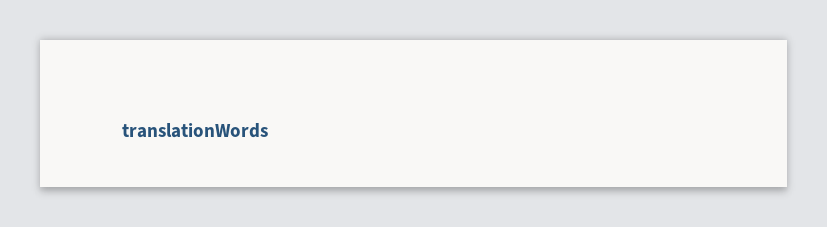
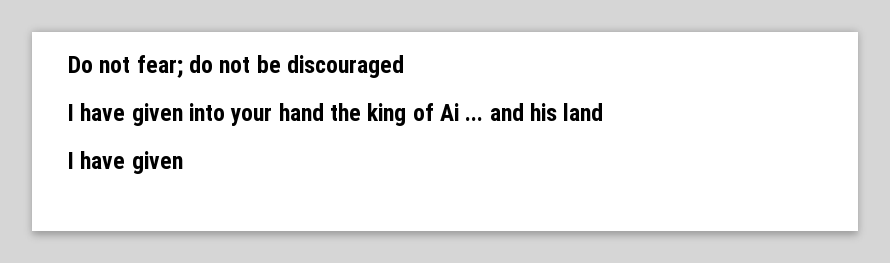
[122,123,268,138] translationWords -> [68,55,405,78] [68,103,604,126] [68,151,183,174] Do not fear; do not be discouraged // I have given into your hand the king of Ai ... and his land // I have given

